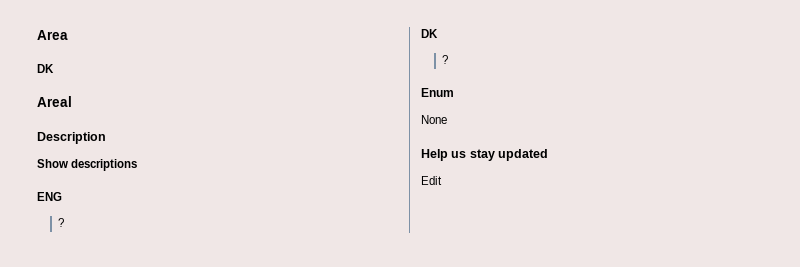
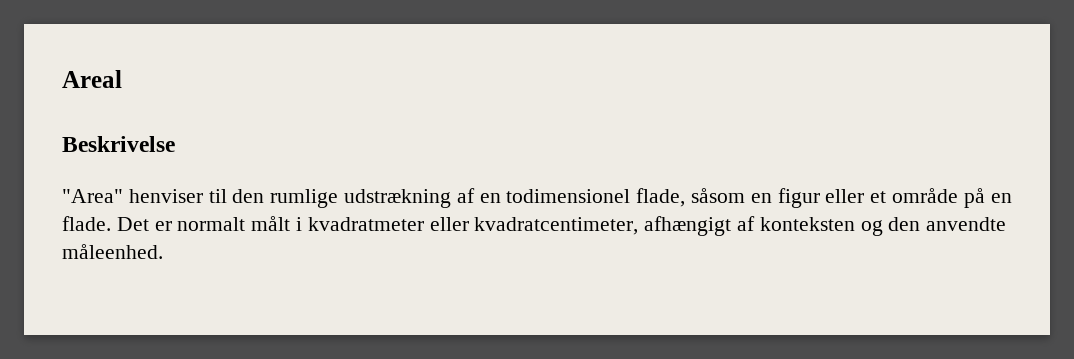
[37,30,68,40] [37,64,54,73] Area // DK // -> (62, 79) none
[37,132,106,144] [37,159,138,171] [37,192,62,201] [57,218,64,227] [421,29,438,38] [441,55,448,64] [421,88,454,97] [421,115,447,124] [421,149,549,161] [421,176,442,185] Description // Show descriptions // ENG // ? // DK // ? // Enum // None // Help us stay updated // Edit -> [62,136,175,152] [62,188,1012,208] [62,216,1007,236] [62,244,163,259] Beskrivelse // "Area" henviser til den rumlige udstrækning af en todimensionel flade, såsom en figur eller et område på en flade. Det er normalt målt i kvadratmeter eller kvadratcentimeter, afhængigt af konteksten og den anvendte måleenhed.

